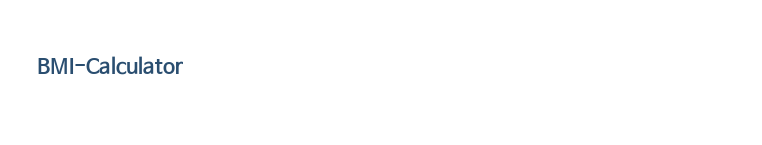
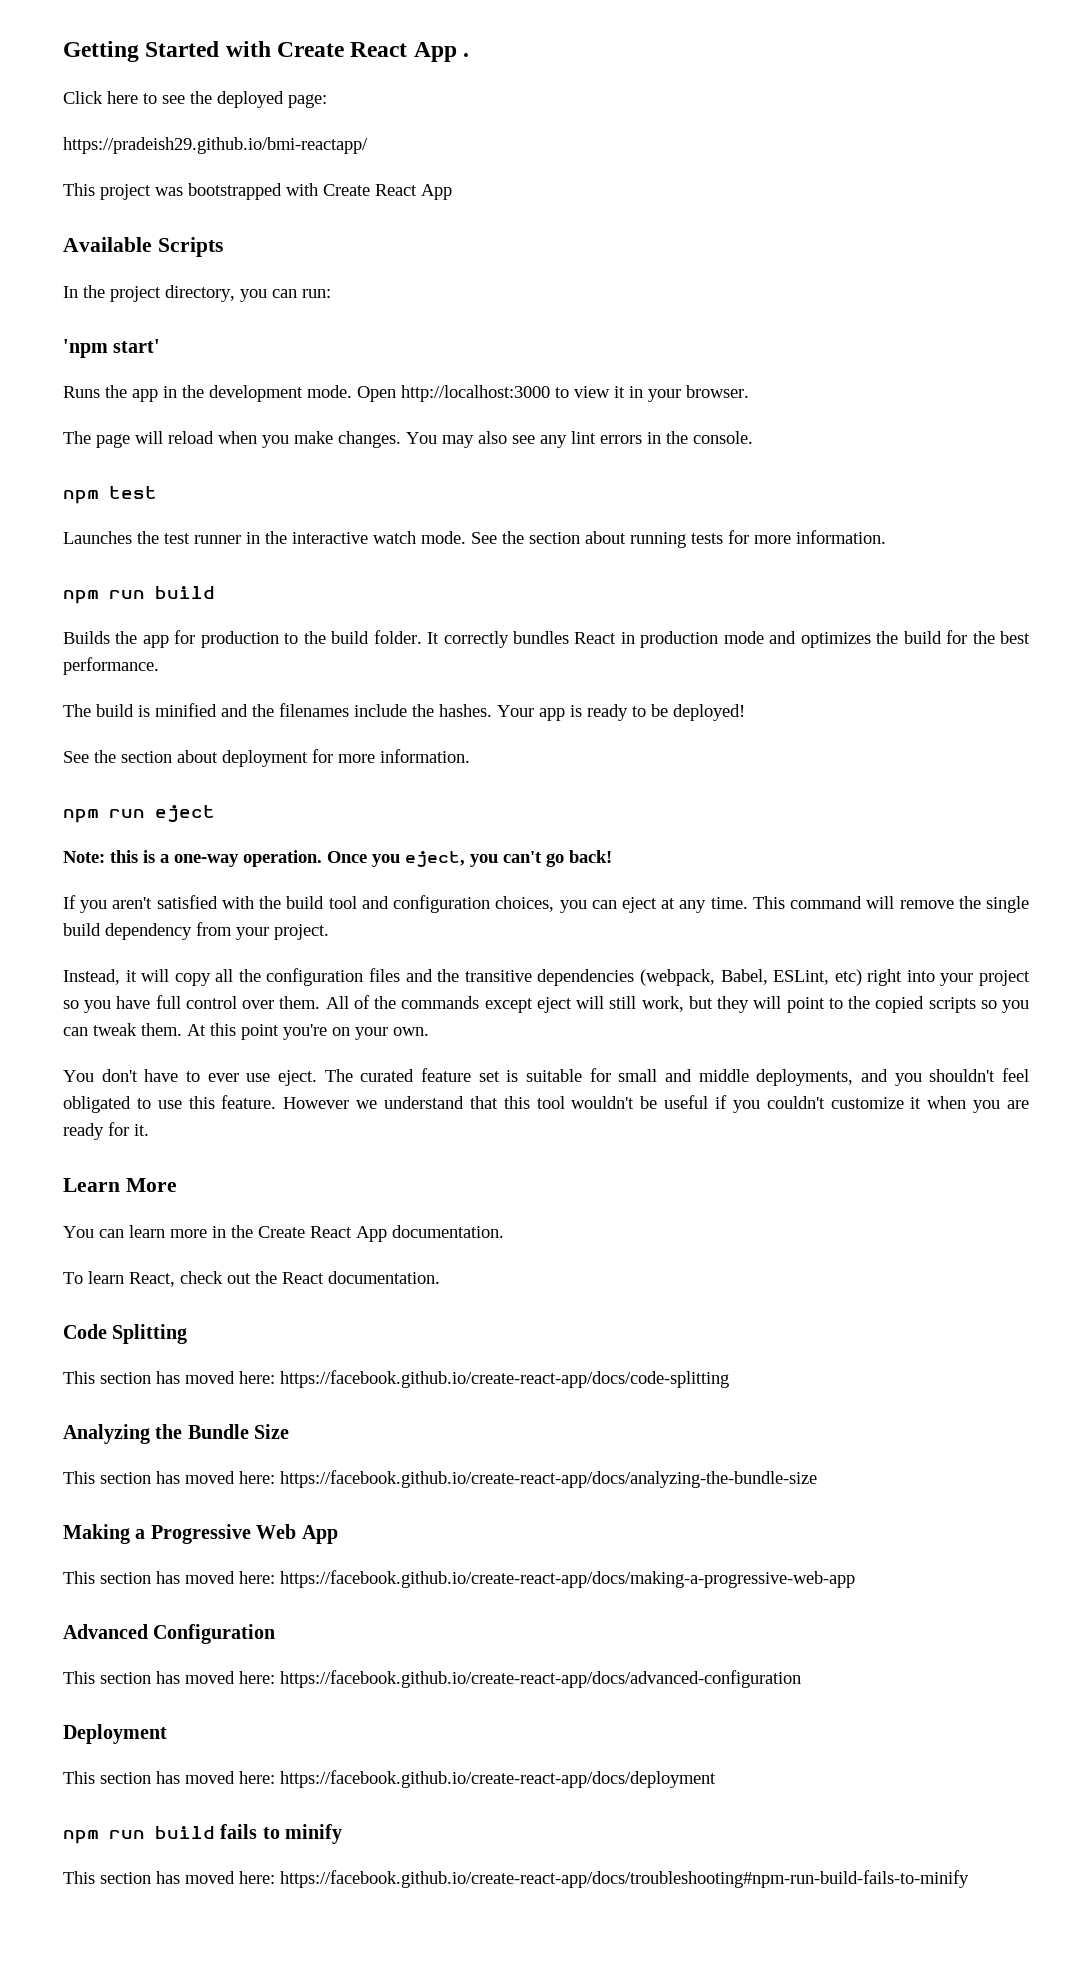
[37,56,183,75] BMI-Calculator -> [63,41,470,62] [63,91,327,108] [63,137,368,154] [63,183,452,200] [63,237,223,257] [63,285,331,302] [63,339,161,358] [63,385,749,402] [63,431,753,448] [63,486,157,504] [63,530,886,548] [63,586,215,604] [63,630,1031,648] [63,657,159,675] [63,703,745,721] [63,749,470,767] [63,805,215,823] [63,850,612,867] [63,895,1030,913] [63,922,329,940] [63,968,1030,986] [63,995,1029,1013] [63,1023,429,1040] [63,1068,1029,1086] [63,1095,1030,1113] [63,1122,149,1140] [63,1178,177,1192] [63,1225,504,1242] [63,1271,440,1287] [63,1324,188,1344] [63,1370,729,1388] [63,1424,290,1444] [63,1470,817,1488] [63,1524,338,1544] [63,1570,855,1588] [63,1624,276,1644] [63,1670,801,1688] [63,1724,167,1744] [63,1770,716,1788] [63,1824,343,1844] [63,1870,969,1888] Getting Started with Create React App . // Click here to see the deployed page: // https://pradeish29.github.io/bmi-reactapp/ // This project was bootstrapped with Create React App // Available Scripts // In the project directory, you can run: // 'npm start' // Runs the app in the development mode. Open http://localhost:3000 to view it in your browser. // The page will reload when you make changes. You may also see any lint errors in the console. // npm test // Launches the test runner in the interactive watch mode. See the section about running tests for more information. // npm run build // Builds the app for production to the build folder. It correctly bundles React in production mode and optimizes the build for the best performance. // The build is minified and the filenames include the hashes. Your app is ready to be deployed! // See the section about deployment for more information. // npm run eject // Note: this is a one-way operation. Once you eject, you can't go back! // If you aren't satisfied with the build tool and configuration choices, you can eject at any time. This command will remove the single build dependency from your project. // Instead, it will copy all the configuration files and the transitive dependencies (webpack, Babel, ESLint, etc) right into your project so you have full control over them. All of the commands except eject will still work, but they will point to the copied scripts so you can tweak them. At this point you're on your own. // You don't have to ever use eject. The curated feature set is suitable for small and middle deployments, and you shouldn't feel obligated to use this feature. However we understand that this tool wouldn't be useful if you couldn't customize it when you are ready for it. // Learn More // You can learn more in the Create React App documentation. // To learn React, check out the React documentation. // Code Splitting // This section has moved here: https://facebook.github.io/create-react-app/docs/code-splitting // Analyzing the Bundle Size // This section has moved here: https://facebook.github.io/create-react-app/docs/analyzing-the-bundle-size // Making a Progressive Web App // This section has moved here: https://facebook.github.io/create-react-app/docs/making-a-progressive-web-app // Advanced Configuration // This section has moved here: https://facebook.github.io/create-react-app/docs/advanced-configuration // Deployment // This section has moved here: https://facebook.github.io/create-react-app/docs/deployment // npm run build fails to minify // This section has moved here: https://facebook.github.io/create-react-app/docs/troubleshooting#npm-run-build-fails-to-minify

